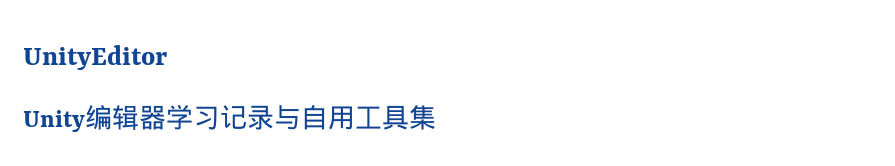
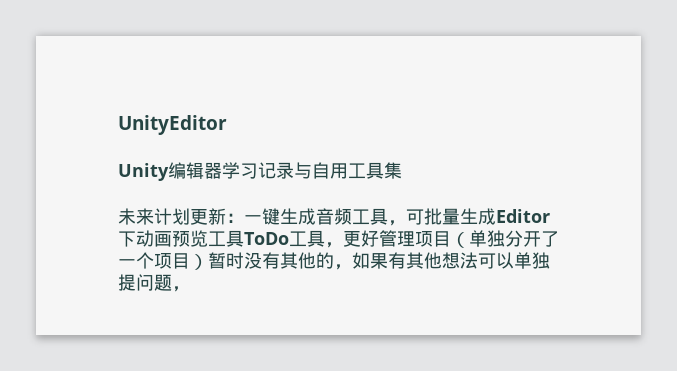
(436, 117) none -> [118,208,550,226] [118,230,559,248] [118,252,550,270] [118,274,190,292] // 未来计划更新：一键生成音频工具，可批量生成Editor下动画预览工具ToDo工具，更好管理项目（单独分开了一个项目）暂时没有其他的，如果有其他想法可以单独提问题，

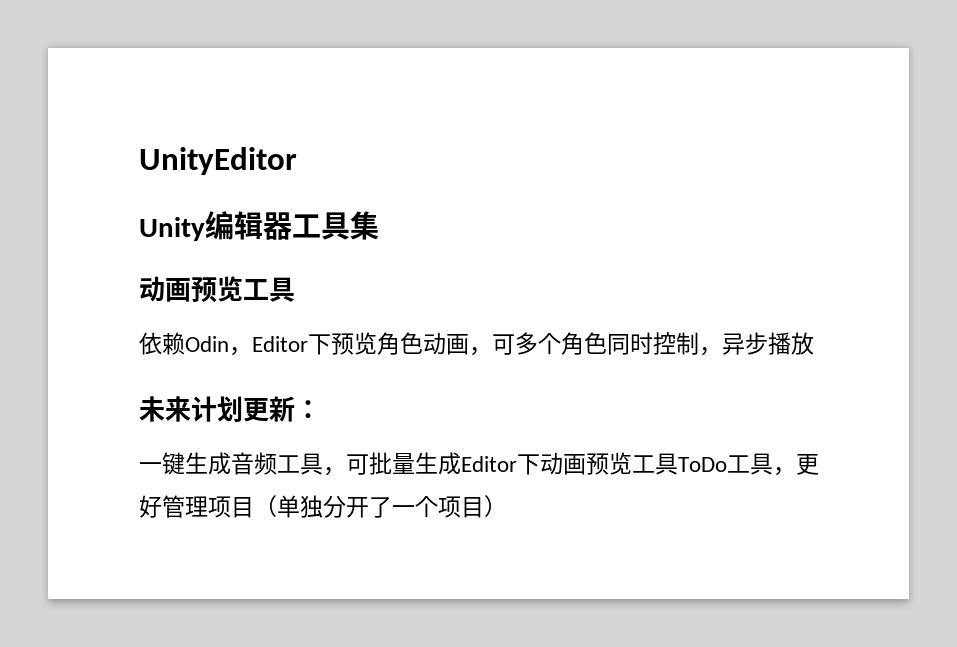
[222,162,402,179] 学习记录与自用工具集 -> [292,211,379,240] [139,276,295,303] [139,332,814,356] 工具集 // 动画预览工具 // 依赖Odin，Editor下预览角色动画，可多个角色同时控制，异步播放
(244, 218) none -> (321, 409) //
[208,252,550,270] [118,274,190,292] 暂时没有其他的，如果有其他想法可以单独提问题， -> (507, 506) none

